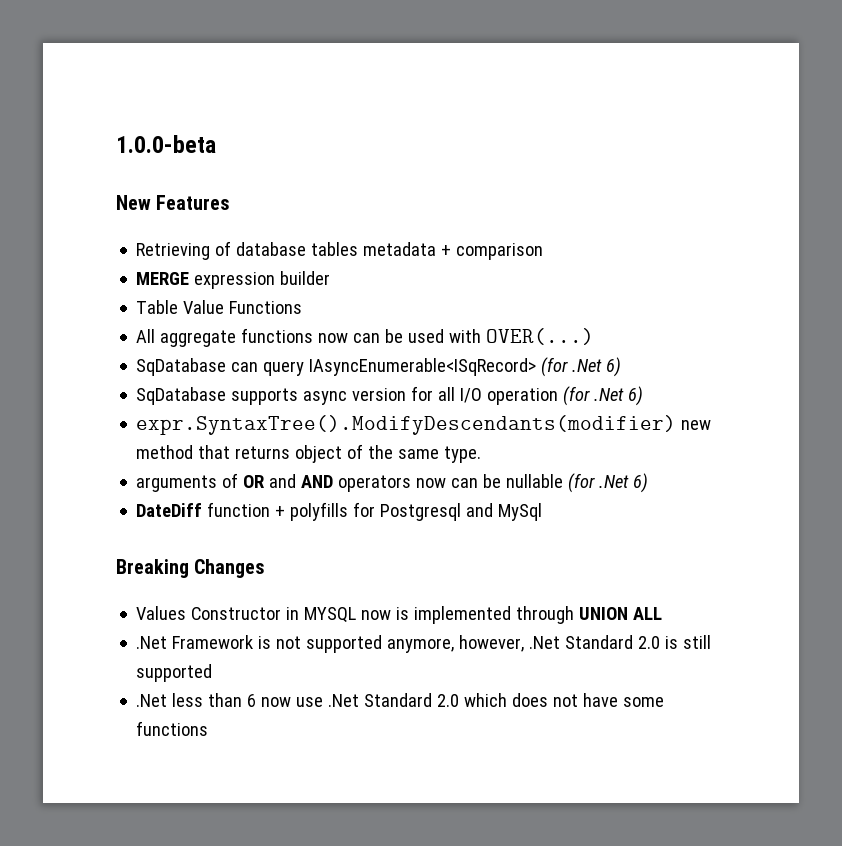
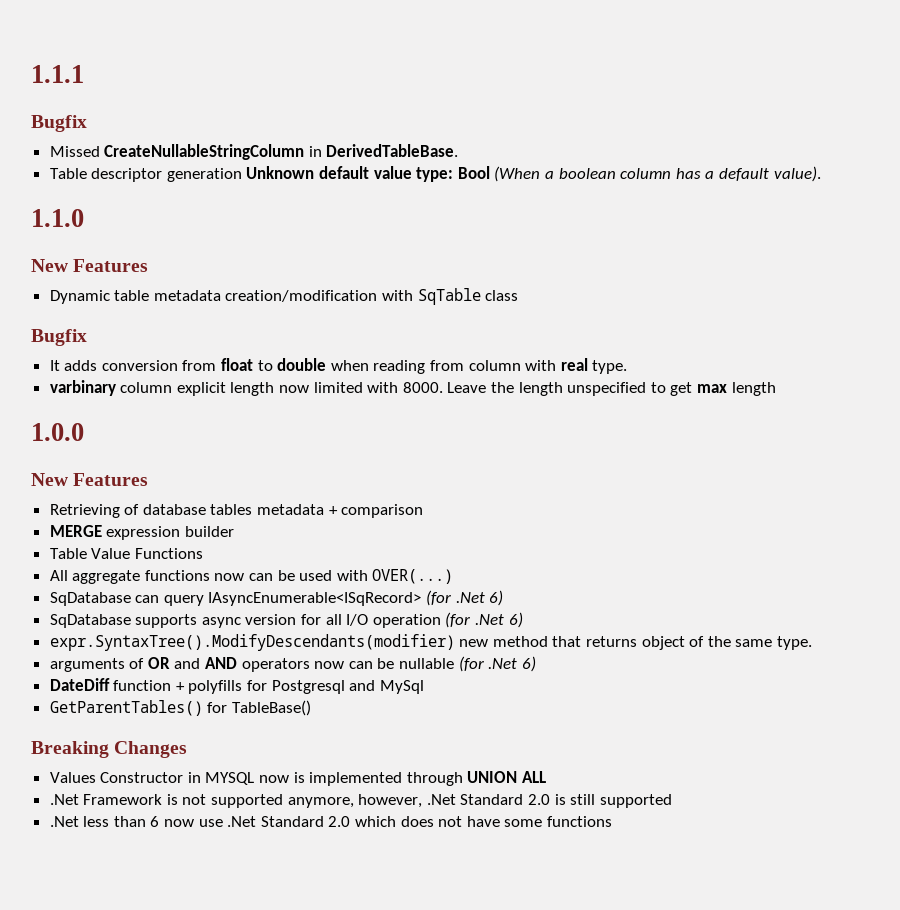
[116,135,216,153] 1.0.0-beta -> [31,65,84,83] [31,115,87,132] [49,144,459,160] [49,166,821,182] [31,209,84,227] [31,259,149,272] [49,288,519,305] [31,329,87,346] [49,358,628,374] [49,380,776,396] [31,423,84,441] 1.1.1 // Bugfix // Missed CreateNullableStringColumn in DerivedTableBase. // Table descriptor generation Unknown default value type: Bool (When a boolean column has a default value). // 1.1.0 // New Features // Dynamic table metadata creation/modification with SqTable class // Bugfix // It adds conversion from float to double when reading from column with real type. // varbinary column explicit length now limited with 8000. Leave the length unspecified to get max length // 1.0.0
(543, 512) none -> [49,700,311,716] // GetParentTables() for TableBase()

